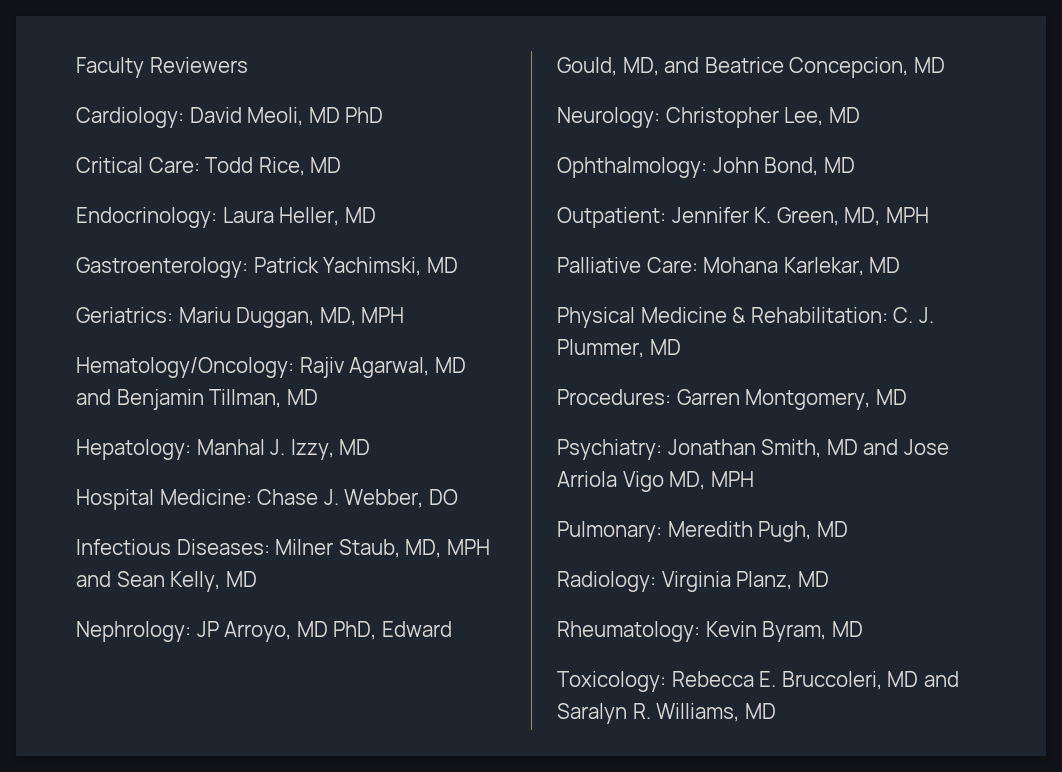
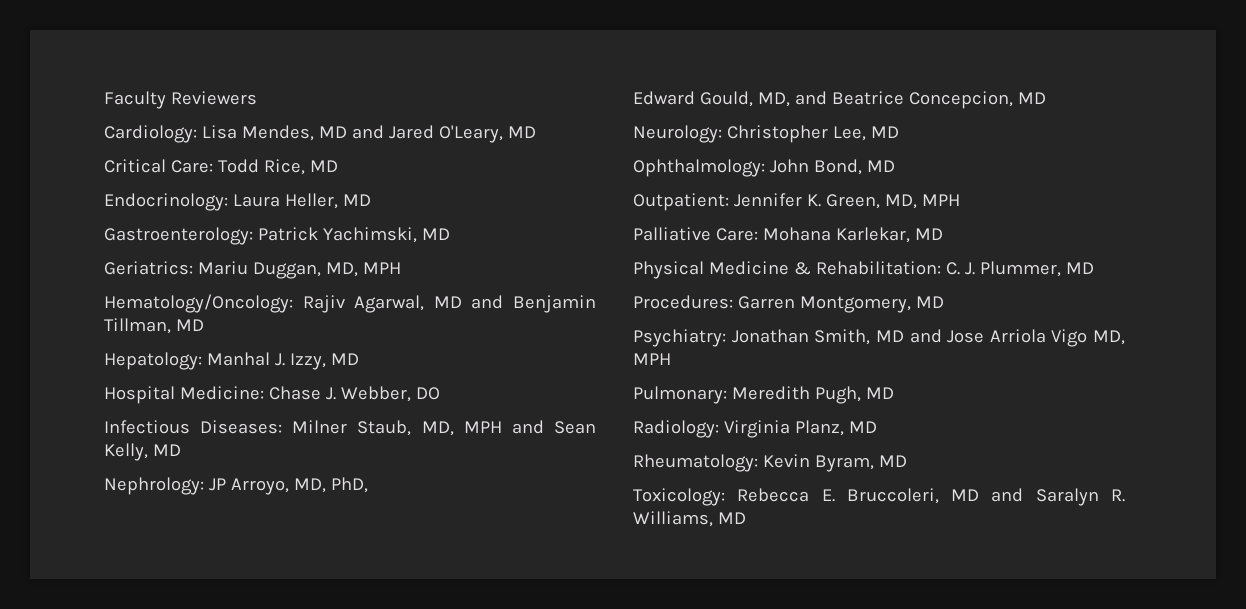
[189,107,384,126] David Meoli, MD PhD -> [201,125,536,143] Lisa Mendes, MD and Jared O'Leary, MD
[296,621,328,637] MD -> [293,478,326,493] MD,
(377, 630) none -> (368, 485) //

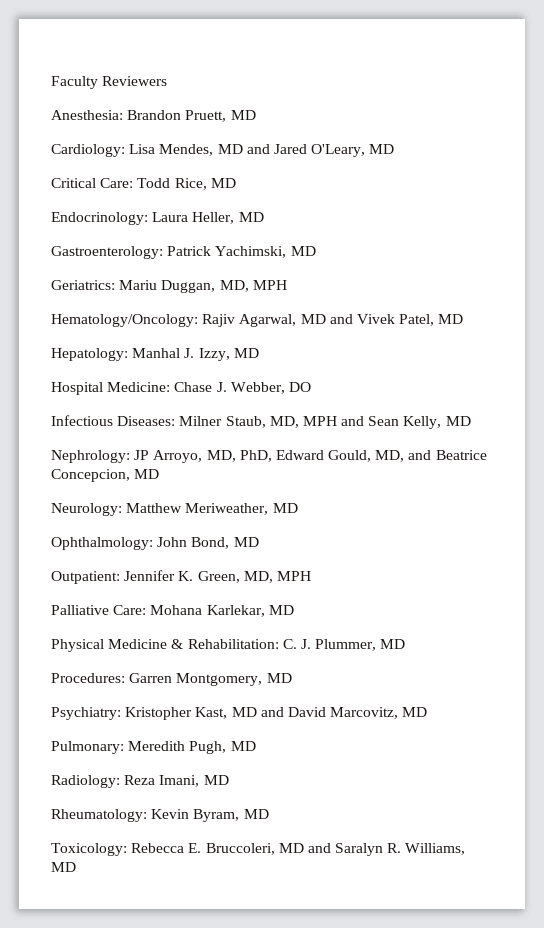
(257, 98) none -> [51,110,256,122] // Anesthesia: Brandon Pruett, MD
[513,295,596,313] [104,318,171,334] Benjamin Tillman, -> [356,314,435,326] Vivek Patel,
(368, 485) // -> (272, 456) none
[726,125,866,143] Christopher Lee, -> [126,503,269,515] Matthew Meriweather,
[731,329,1125,347] [633,353,671,365] Jonathan Smith, MD and Jose Arriola Vigo MD, MPH -> [125,707,428,720] Kristopher Kast, MD and David Marcovitz, MD
[723,420,844,438] Virginia Planz, -> [124,775,200,787] Reza Imani,

